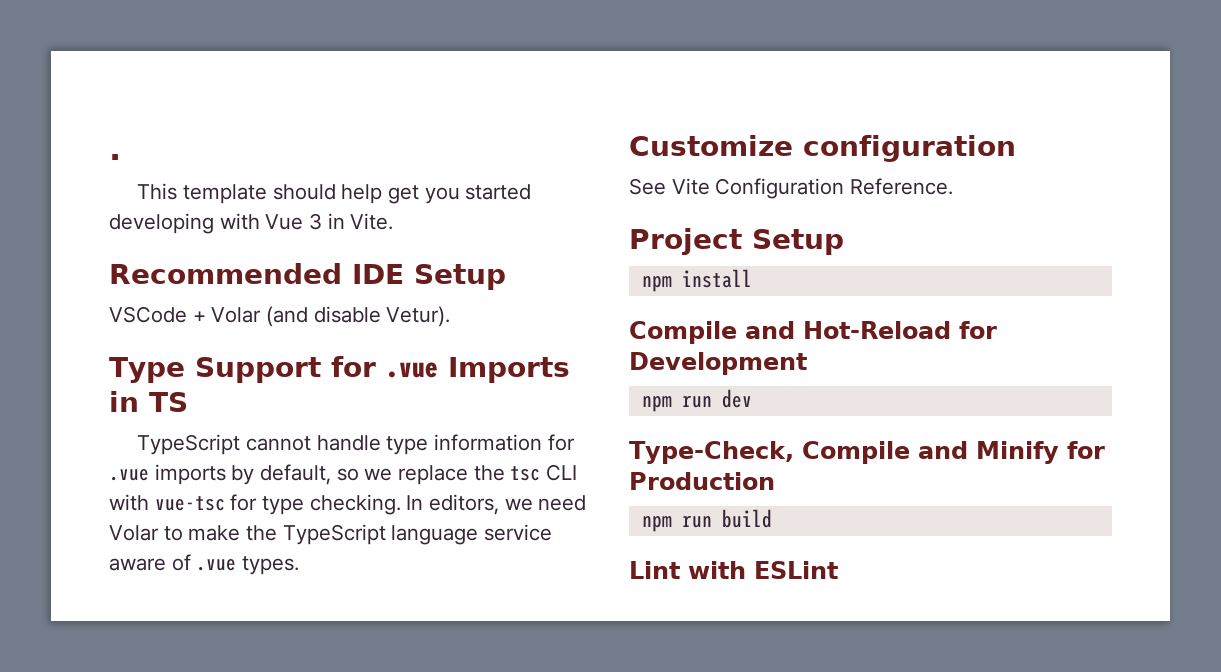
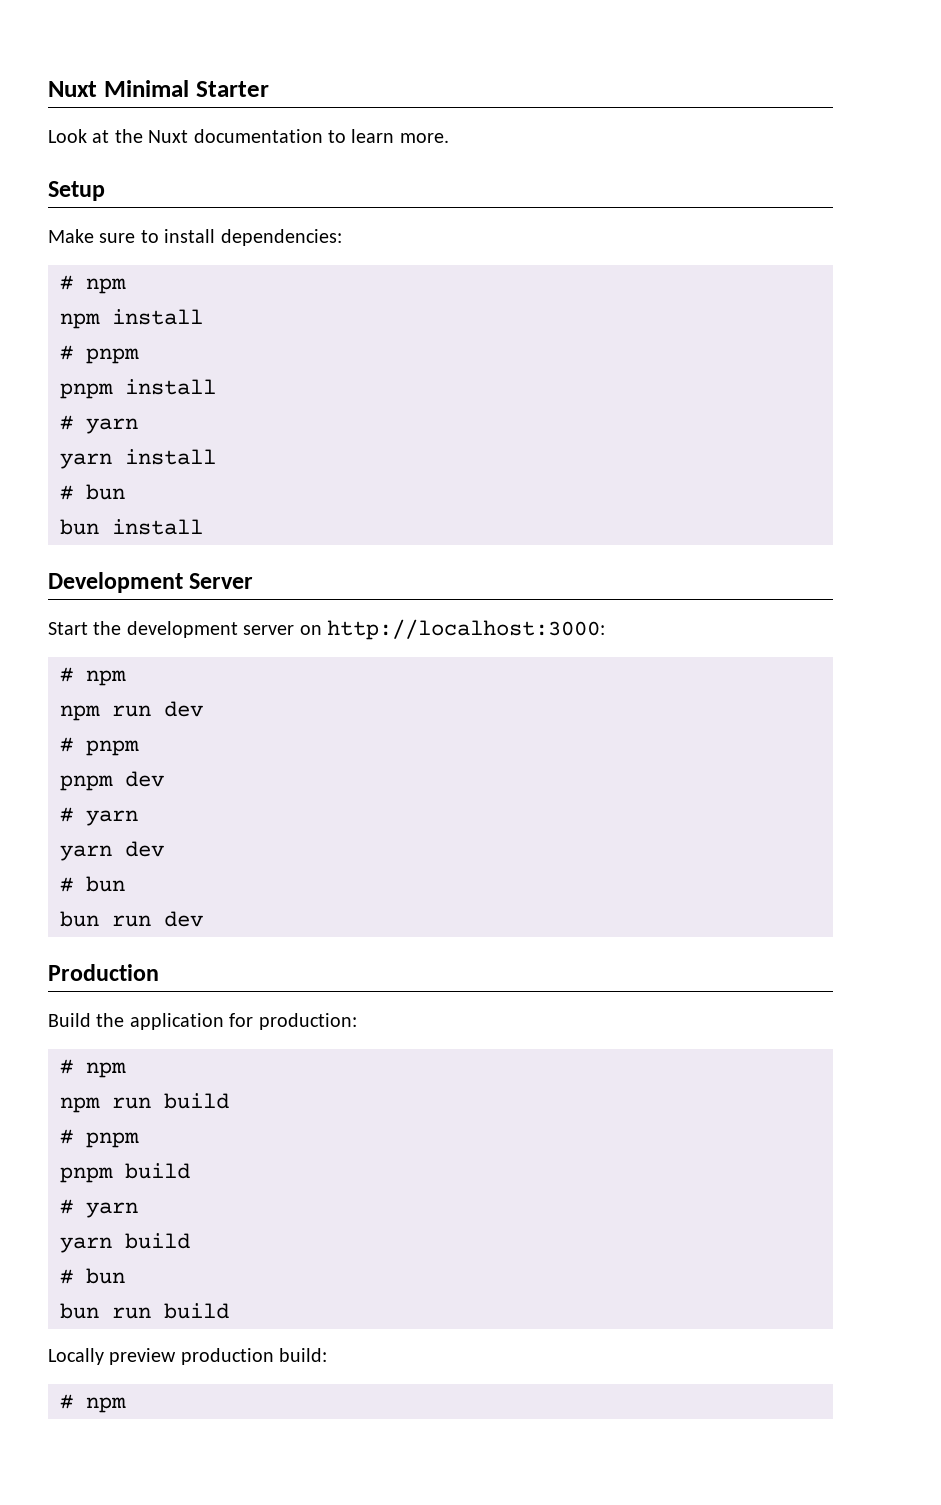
[109,154,121,160] [137,183,532,204] [109,213,394,234] [109,263,506,290] [109,306,451,327] [109,356,570,383] [109,391,188,412] [137,434,575,455] [109,464,578,485] [109,494,587,515] [109,524,553,545] [109,554,300,575] [629,135,1016,162] [629,178,954,199] [629,228,844,255] [641,269,752,292] [629,321,997,344] [629,352,807,375] [641,389,752,412] [629,441,1105,464] [629,472,775,490] [641,509,772,532] [629,561,838,579] . // This template should help get you started developing with Vue 3 in Vite. // Recommended IDE Setup // VSCode + Volar (and disable Vetur). // Type Support for .vue Imports in TS // TypeScript cannot handle type information for .vue imports by default, so we replace the tsc CLI with vue-tsc for type checking. In editors, we need Volar to make the TypeScript language service aware of .vue types. // Customize configuration // See Vite Configuration Reference. // Project Setup // npm install // Compile and Hot-Reload for Development // npm run dev // Type-Check, Compile and Minify for Production // npm run build // Lint with ESLint -> [48,80,269,97] [48,129,449,143] [48,181,105,201] [48,229,342,246] [60,275,126,294] [60,309,203,329] [60,345,139,364] [60,379,216,399] [60,415,138,434] [60,449,216,469] [60,484,125,500] [60,519,203,535] [48,572,254,593] [48,619,605,640] [60,667,126,686] [60,701,203,721] [60,737,139,756] [60,771,164,791] [60,807,138,826] [60,841,164,861] [60,876,125,892] [60,911,203,927] [48,964,159,981] [48,1013,357,1030] [60,1059,126,1078] [60,1093,229,1113] [60,1129,139,1148] [60,1163,190,1183] [60,1199,138,1218] [60,1233,190,1253] [60,1268,125,1284] [60,1303,229,1319] [48,1348,328,1365] [60,1394,126,1413] Nuxt Minimal Starter // Look at the Nuxt documentation to learn more. // Setup // Make sure to install dependencies: // # npm // npm install // # pnpm // pnpm install // # yarn // yarn install // # bun // bun install // Development Server // Start the development server on http://localhost:3000: // # npm // npm run dev // # pnpm // pnpm dev // # yarn // yarn dev // # bun // bun run dev // Production // Build the application for production: // # npm // npm run build // # pnpm // pnpm build // # yarn // yarn build // # bun // bun run build // Locally preview production build: // # npm

